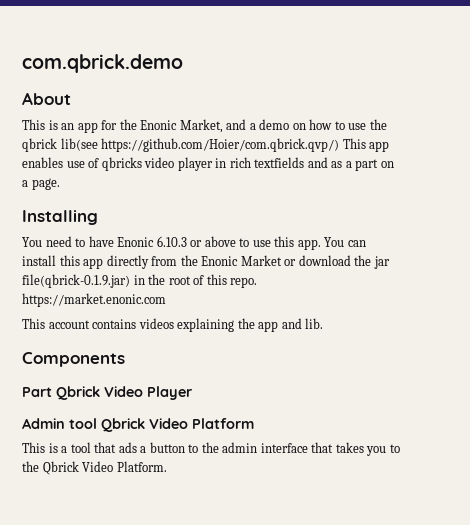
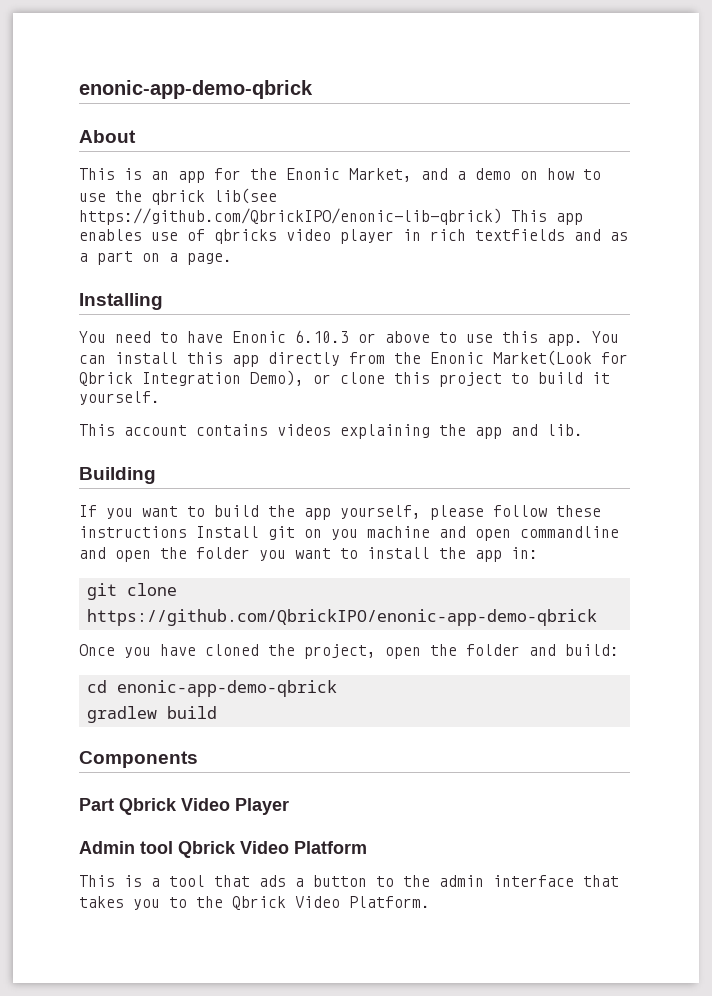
[22,54,183,73] com.qbrick.demo -> [79,80,313,99] enonic-app-demo-qbrick
[101,138,340,152] https://github.com/Hoier/com.qbrick.qvp/) -> [79,208,502,225] https://github.com/QbrickIPO/enonic-lib-qbrick)
[240,255,390,269] [22,274,258,288] [22,293,166,307] Market or download the jar file(qbrick-0.1.9.jar) in the root of this repo. https://market.enonic.com -> [493,350,628,366] [79,370,610,387] [79,391,160,405] Market(Look for Qbrick Integration Demo), or clone this project to build it yourself.
(324, 323) none -> [79,467,156,484] [79,505,601,520] [79,526,619,541] [79,547,538,562] [86,583,177,600] [86,609,597,626] [79,644,619,659] [86,680,337,697] [86,706,217,723] // Building // If you want to build the app yourself, please follow these instructions Install git on you machine and open commandline and open the folder you want to install the app in: // git clone https://github.com/QbrickIPO/enonic-app-demo-qbrick // Once you have cloned the project, open the folder and build: // cd enonic-app-demo-qbrick // gradlew build

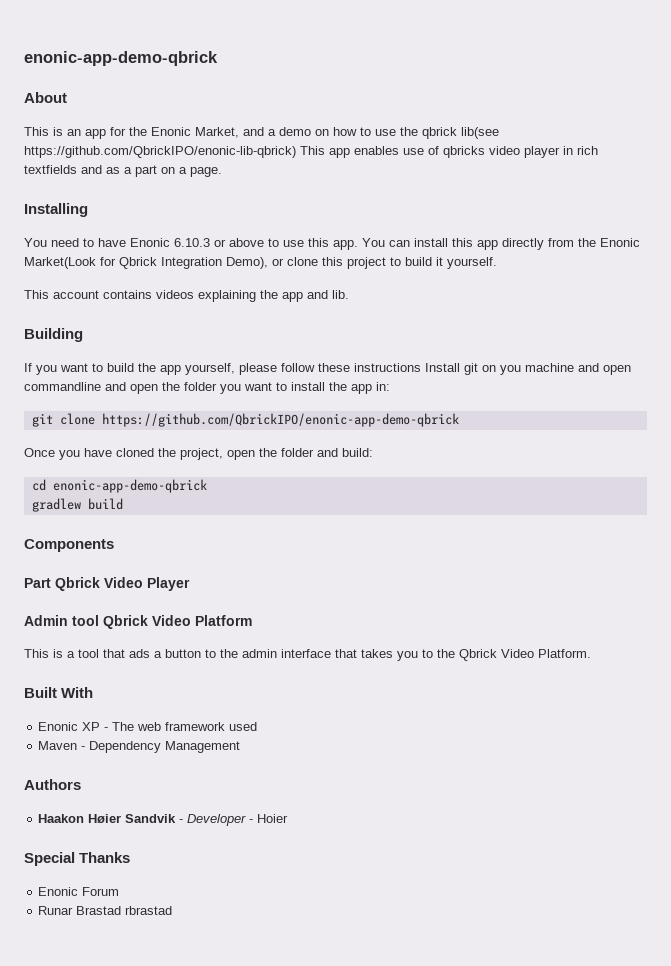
(430, 902) none -> [24,687,94,698] [38,722,258,731] [38,741,241,753] [24,779,81,790] [38,814,289,826] [24,852,131,866] [38,887,120,896] [38,906,173,915] // Built With // Enonic XP - The web framework used // Maven - Dependency Management // Authors // Haakon Høier Sandvik - Developer - Hoier // Special Thanks // Enonic Forum // Runar Brastad rbrastad

